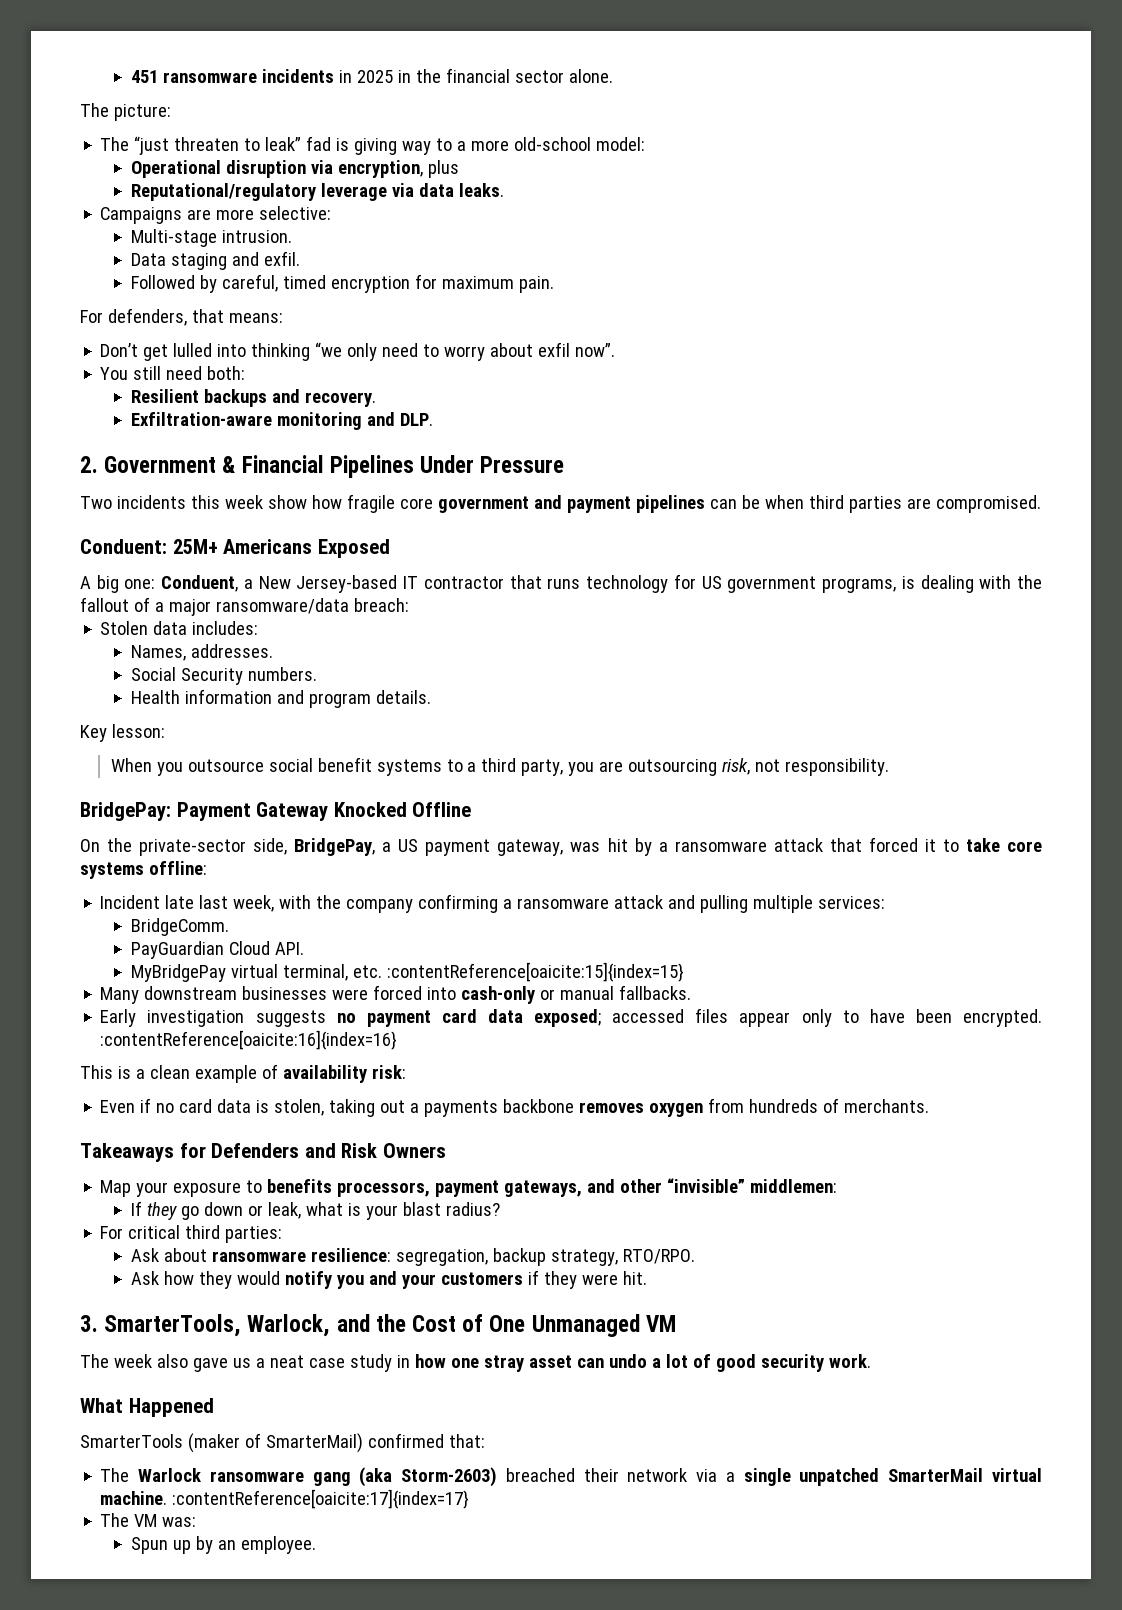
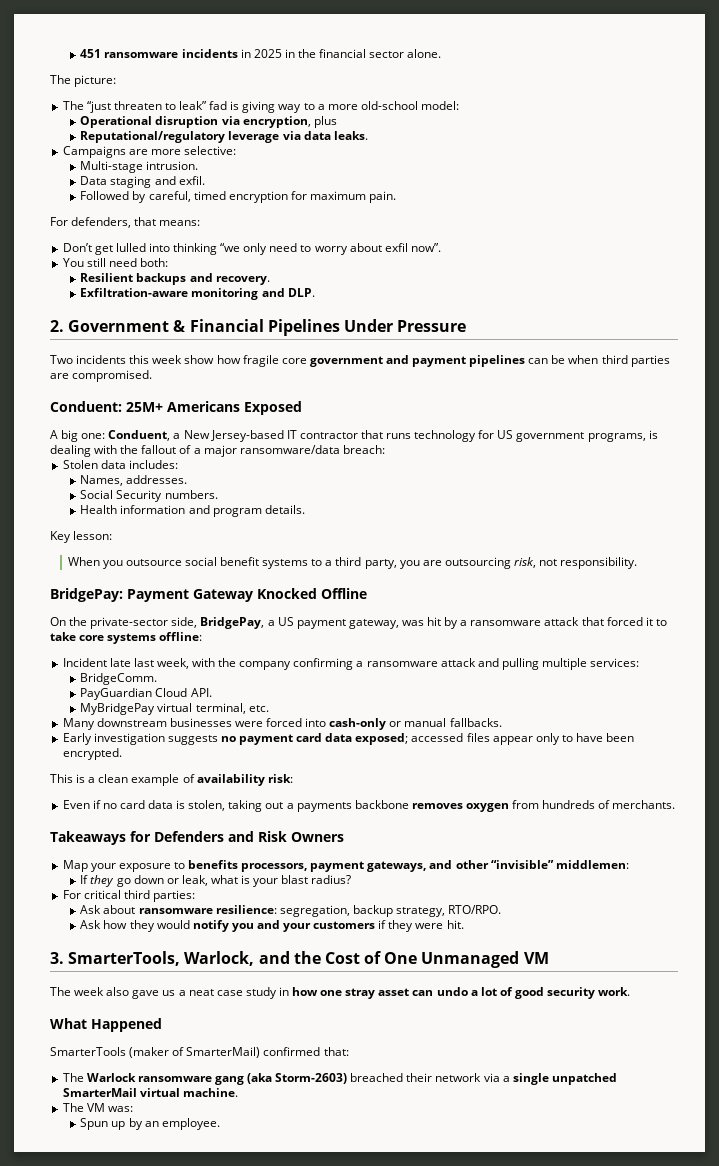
[386,962,684,982] :contentReference[oaicite:15]{index=15} -> (269, 708) none
[100,1030,398,1050] :contentReference[oaicite:16]{index=16} -> (122, 754) none
[172,1489,470,1509] :contentReference[oaicite:17]{index=17} -> (238, 1092) none

